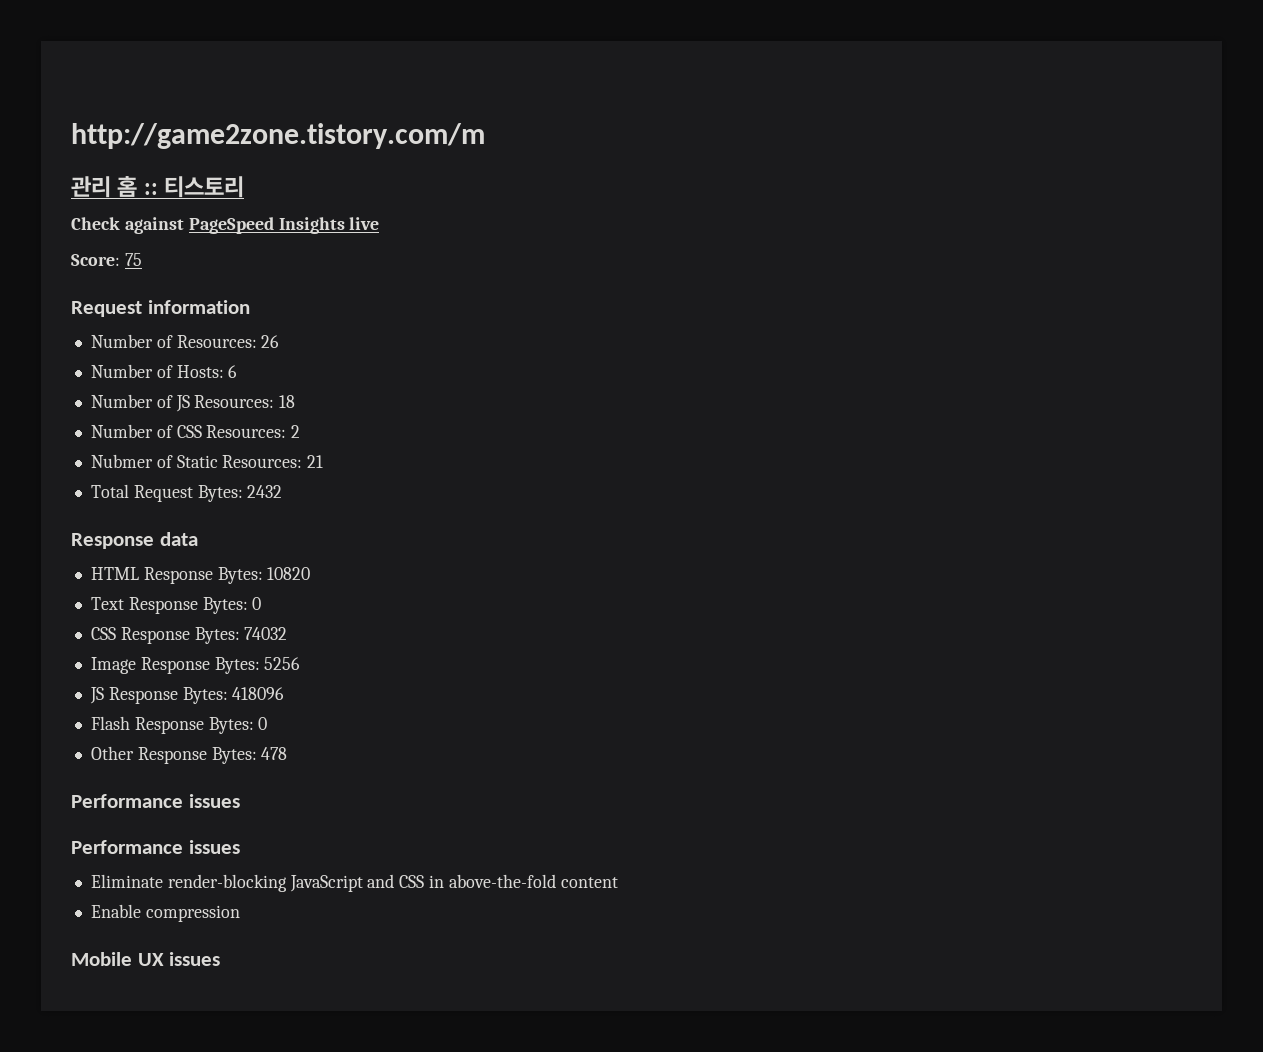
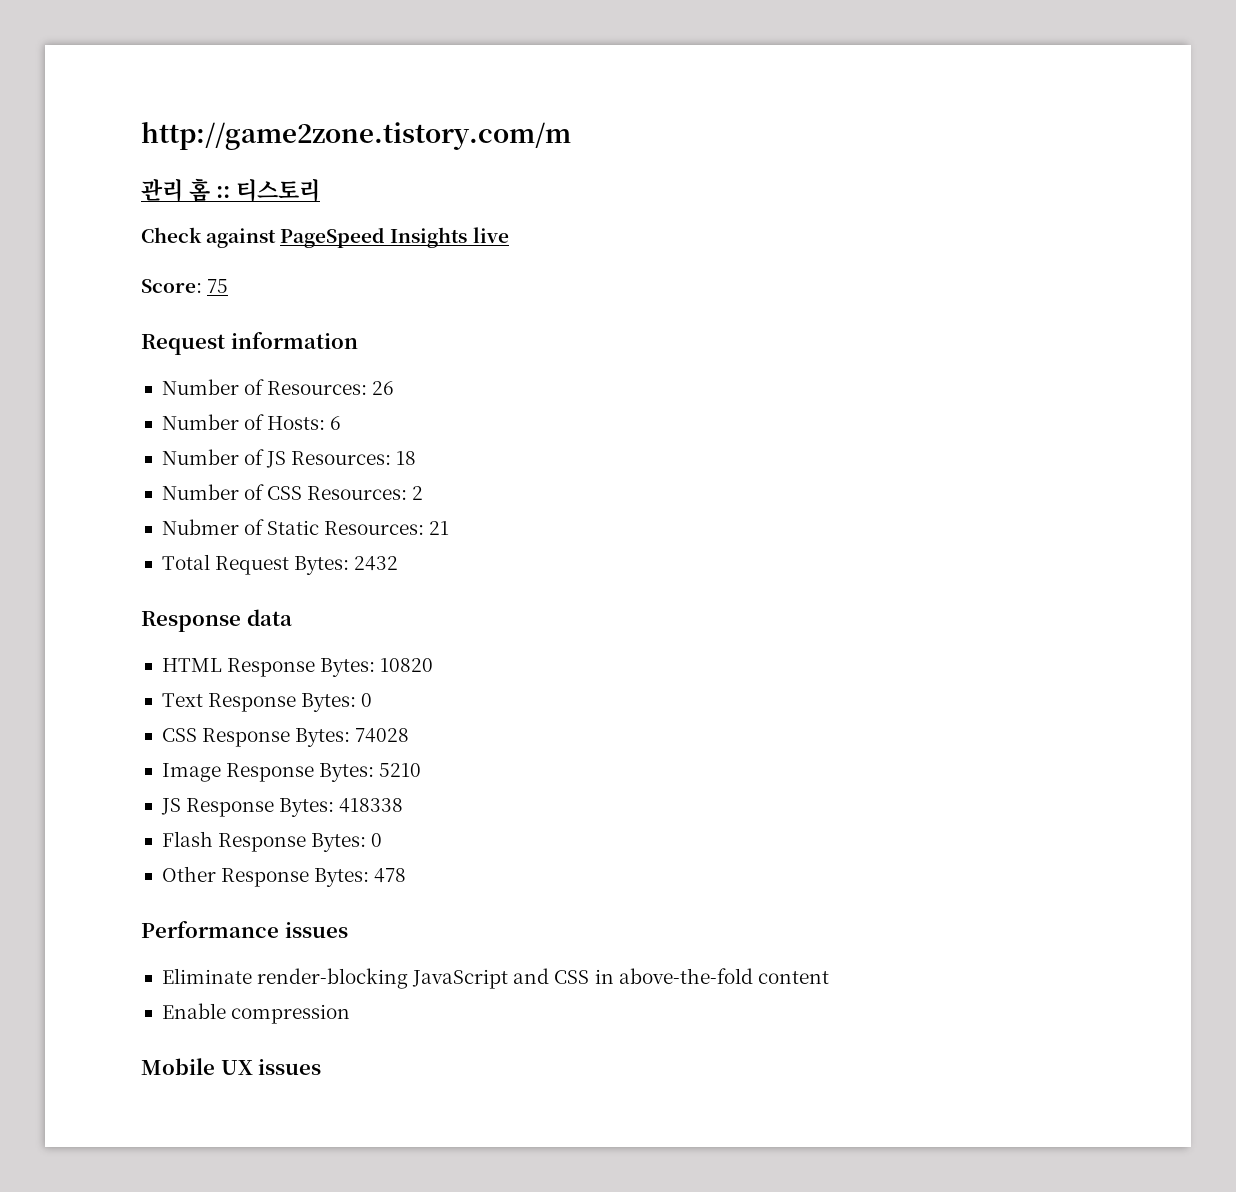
[244,627,288,640] 74032 -> [355,728,410,743] 74028
[264,657,301,670] 5256 -> [379,763,422,777] 5210
[232,687,285,700] 418096 -> [339,798,404,813] 418338
[71,840,240,854] // Performance issues -> (348, 930) none

